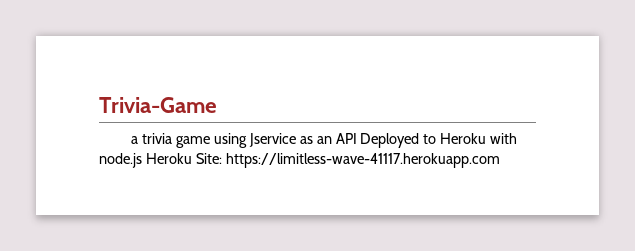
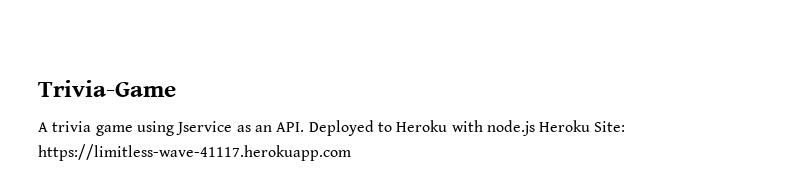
[131,136,139,144] a -> [38,122,48,132] A
[335,133,357,144] API -> [276,122,305,132] API.

